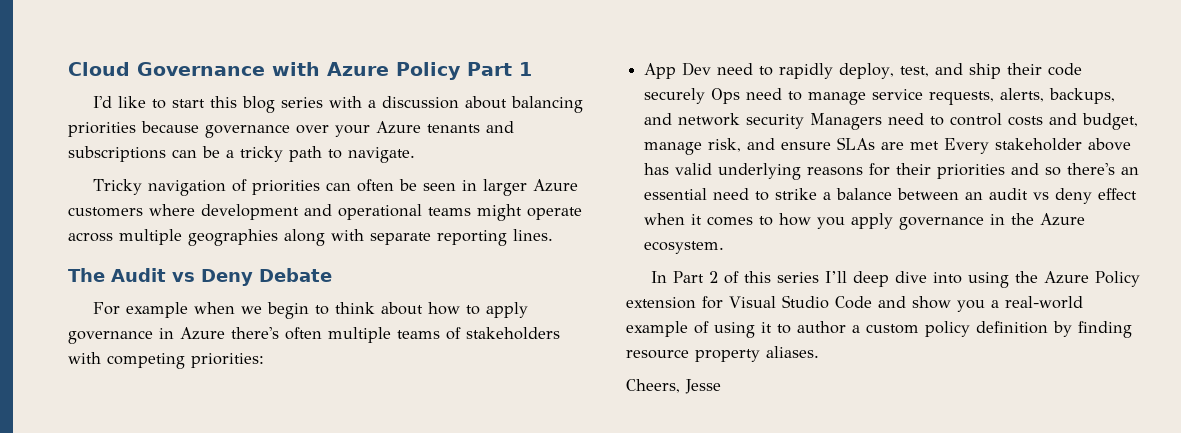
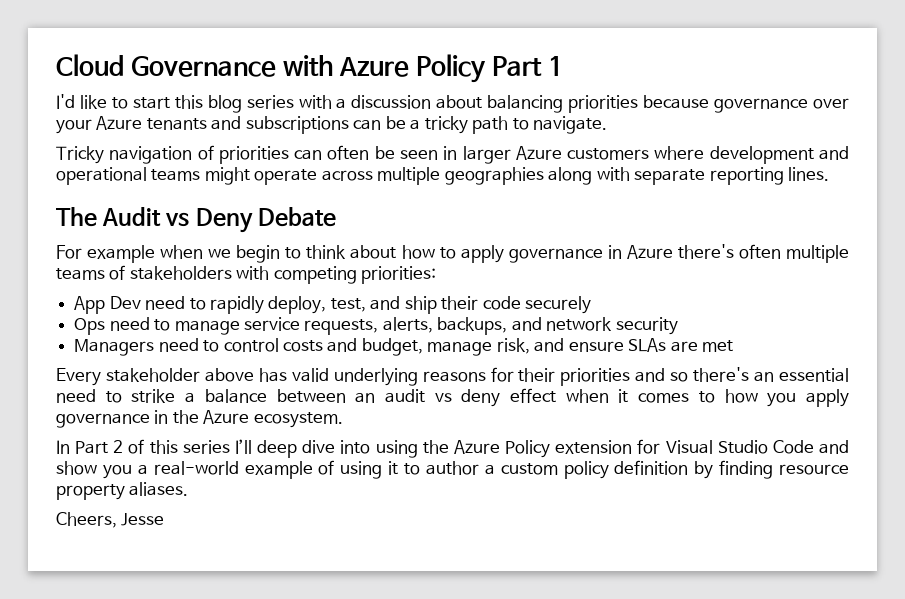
(706, 96) none -> (592, 305) //
(805, 121) none -> (678, 326) //
(940, 145) none -> (734, 346) //

